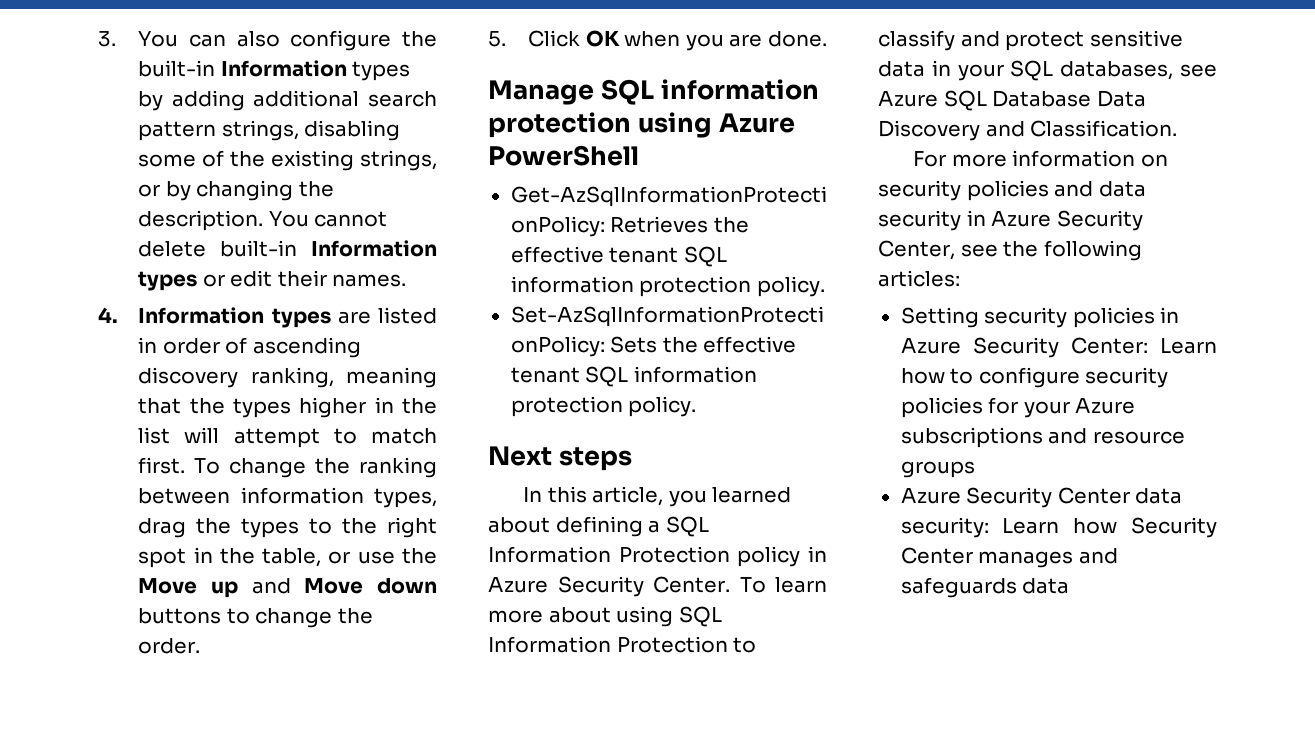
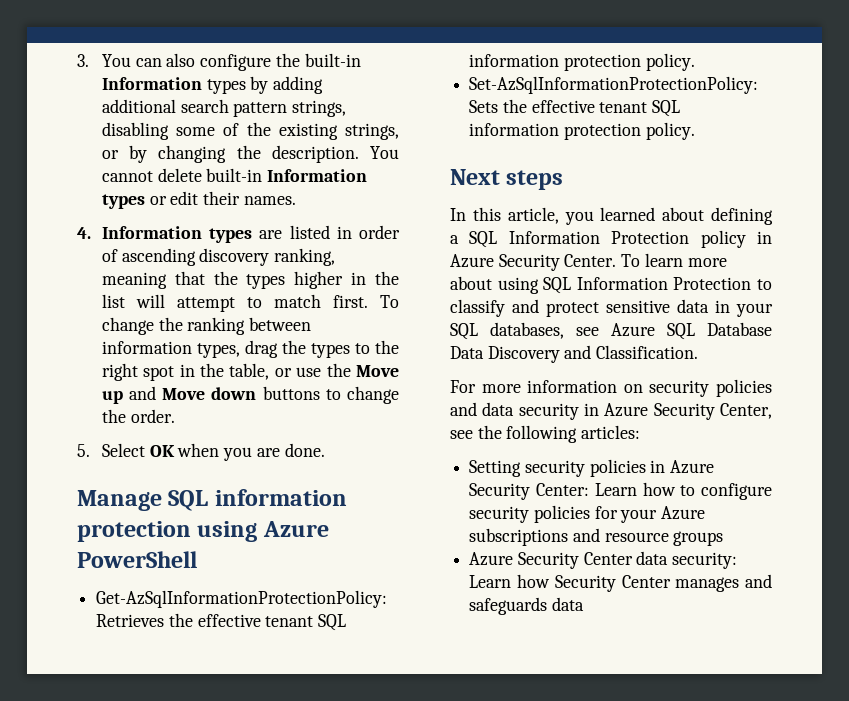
[528,30,581,47] Click -> [101,443,145,457] Select

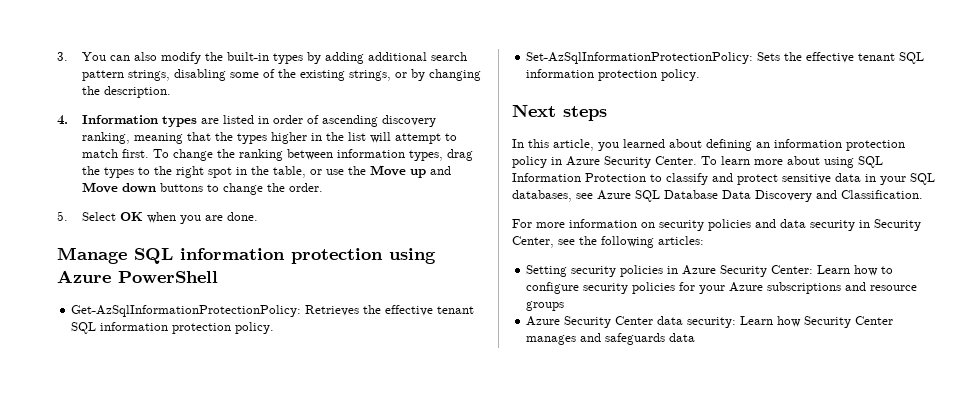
[200,54,272,71] configure -> [160,52,201,64] modify
[101,77,202,90] Information -> (269, 56) none
[369,146,399,159] [101,168,368,182] [101,191,296,209] You cannot delete built-in Information types or edit their names. -> (171, 92) none
[450,231,690,248] a SQL Information Protection -> [756,139,905,151] an information protection
[604,403,649,417] Azure -> (870, 224) none

